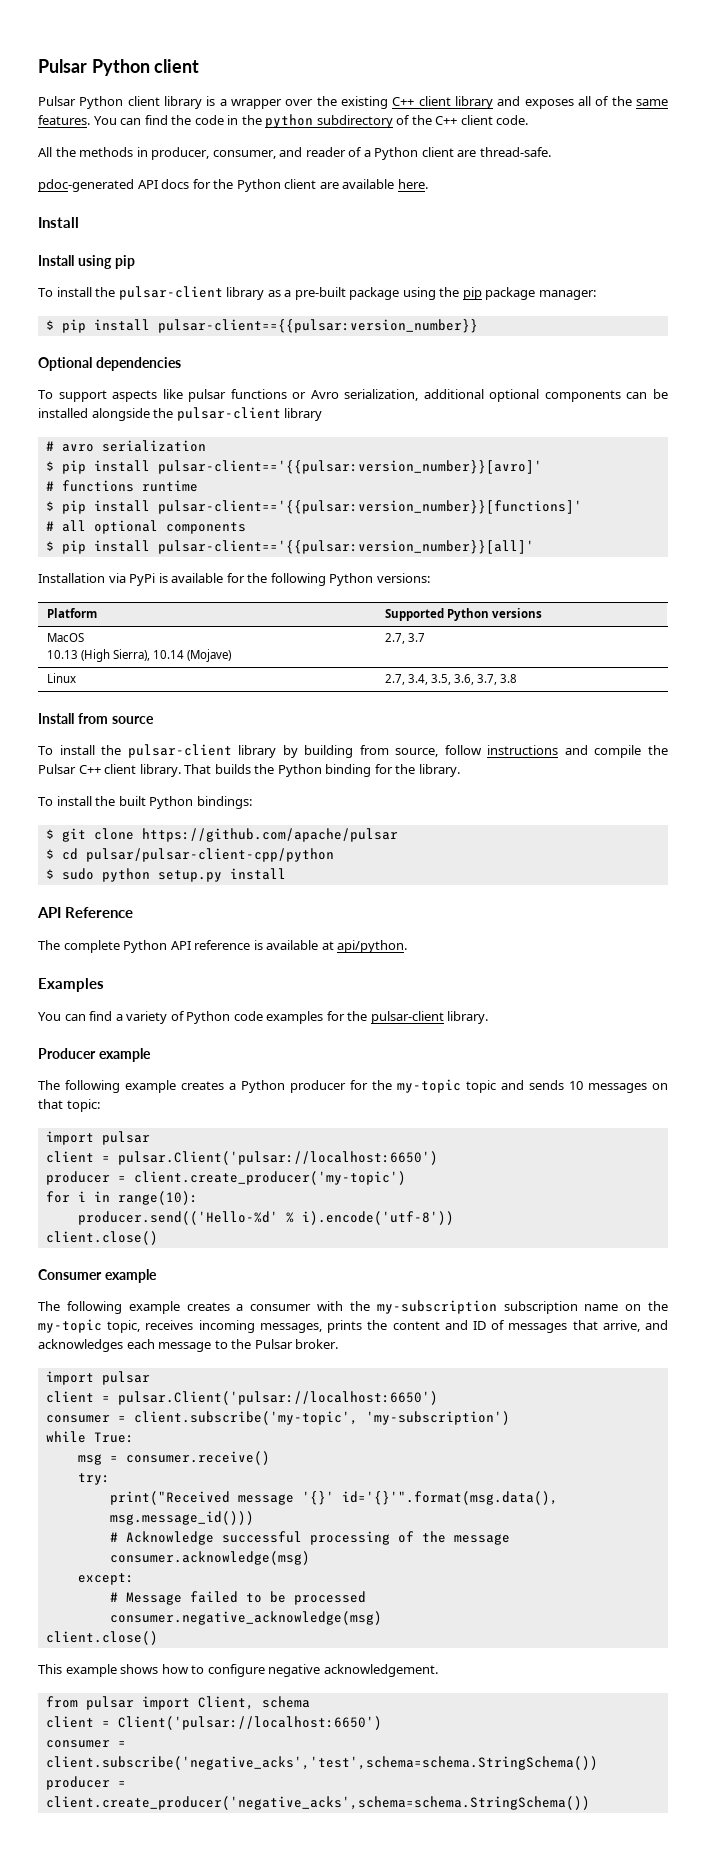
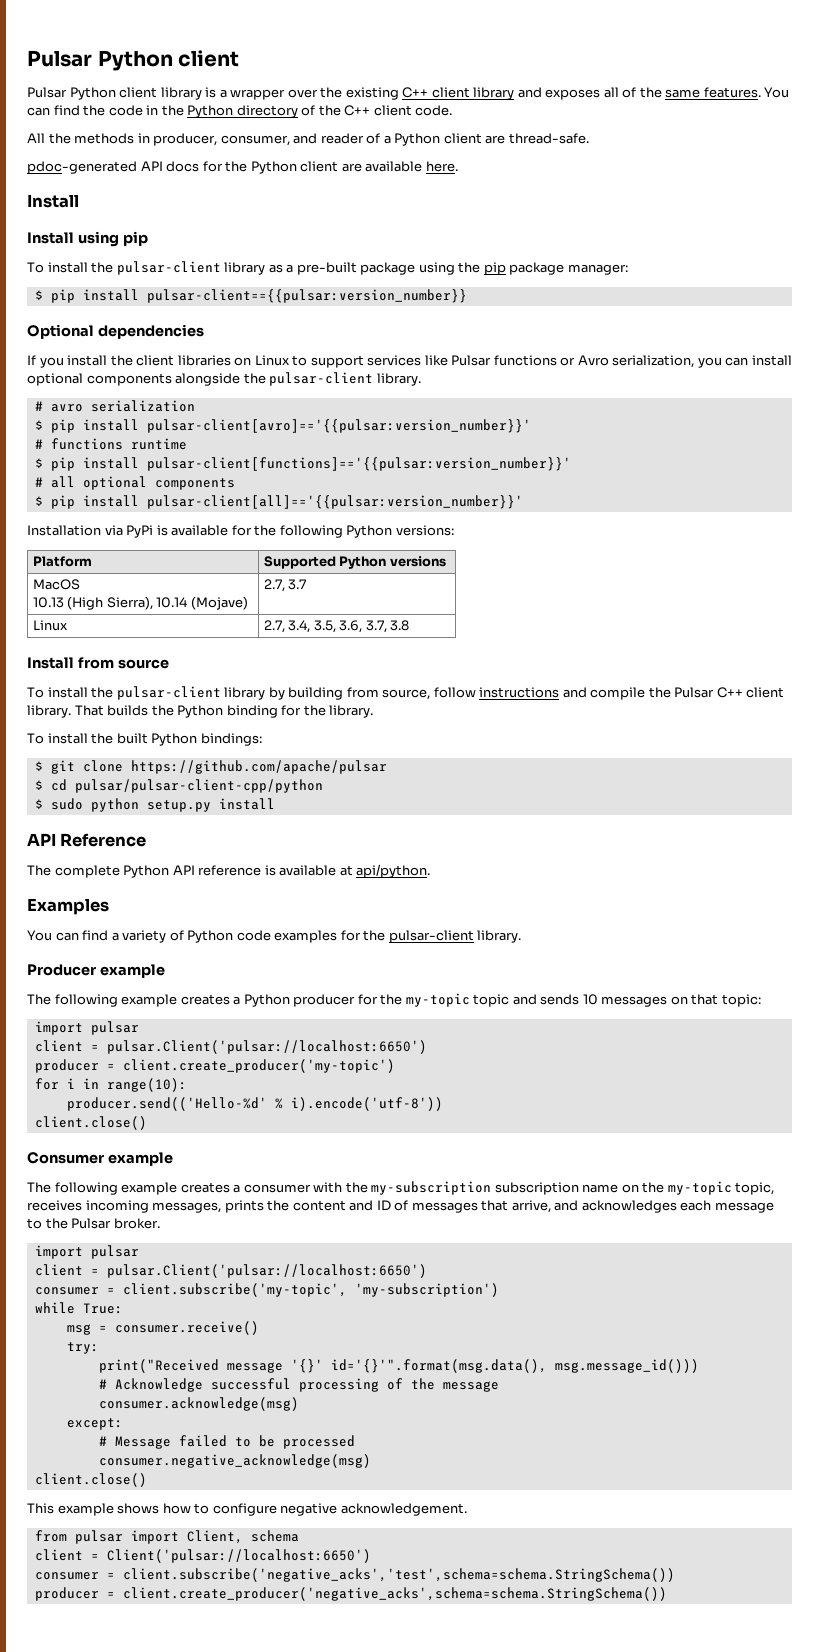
[265,114,393,128] python subdirectory -> [187,105,298,118] Python directory
[38,389,669,402] [38,408,88,418] To support aspects like pulsar functions or Avro serialization, additional optional components can be installed -> [27,355,792,368] [27,373,172,386] If you install the client libraries on Linux to support services like Pulsar functions or Avro serialization, you can install optional components
[284,408,323,421] library -> [376,373,421,386] library.
[157,460,542,474] pulsar-client=='{{pulsar:version_number}}[avro]' -> [146,419,531,433] pulsar-client[avro]=='{{pulsar:version_number}}'
[157,500,582,514] pulsar-client=='{{pulsar:version_number}}[functions]' -> [146,457,571,471] pulsar-client[functions]=='{{pulsar:version_number}}'
[157,540,534,554] pulsar-client=='{{pulsar:version_number}}[all]' -> [146,495,523,509] pulsar-client[all]=='{{pulsar:version_number}}'

